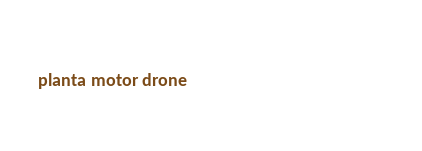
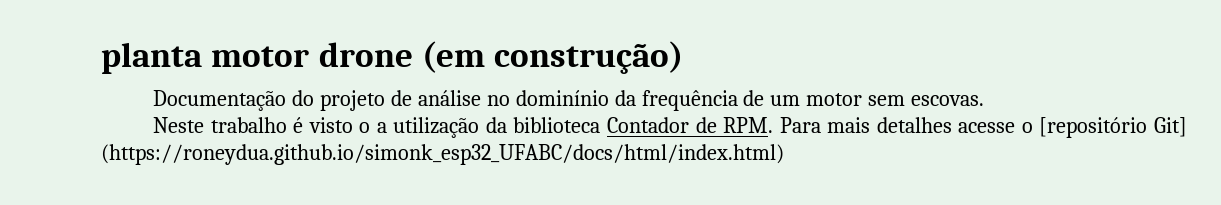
(188, 79) none -> [421,41,684,74] [152,90,985,111] [152,117,1187,138] [101,144,784,165] (em construção) // Documentação do projeto de análise no dominínio da frequência de um motor sem escovas. // Neste trabalho é visto o a utilização da biblioteca Contador de RPM. Para mais detalhes acesse o [repositório Git] (https://roneydua.github.io/simonk_esp32_UFABC/docs/html/index.html)

